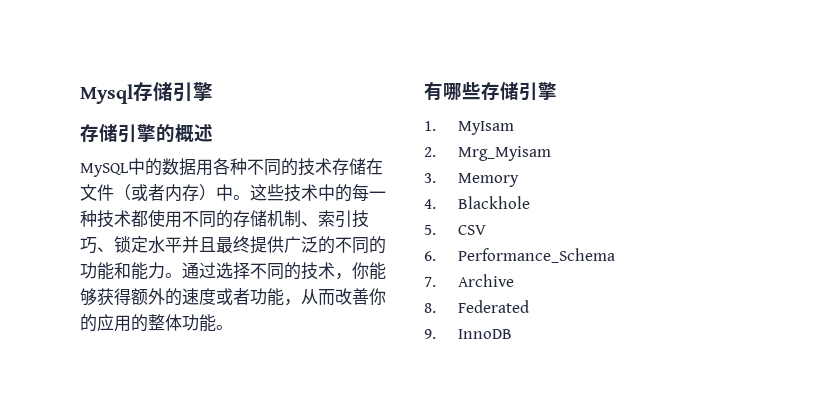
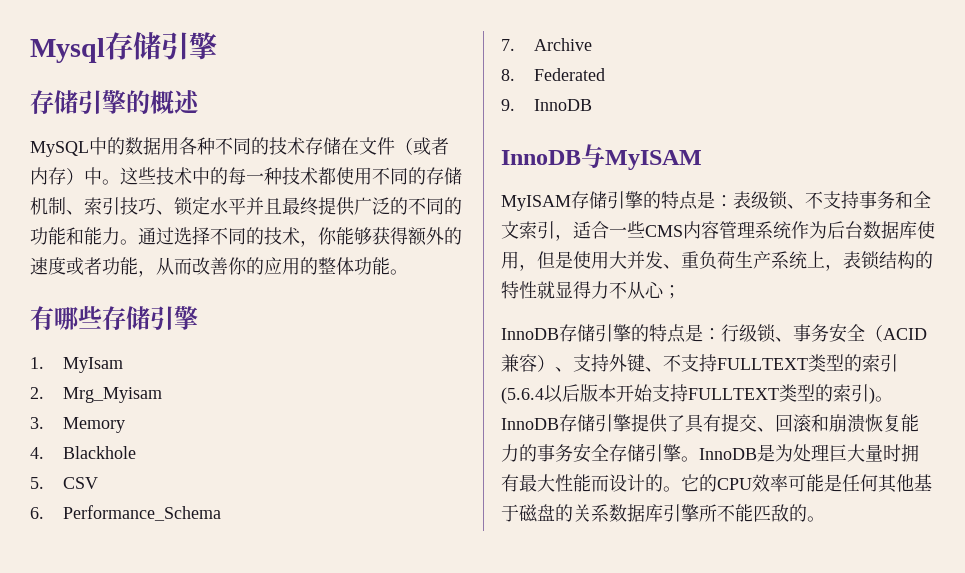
(512, 334) none -> [501,144,702,170] [501,191,931,211] [501,221,935,241] [501,251,933,271] [501,281,681,299] [501,323,927,343] [501,354,898,372] [501,384,893,404] [501,414,919,433] [501,443,919,463] [501,474,932,493] [501,504,825,523] // InnoDB与MyISAM // MyISAM存储引擎的特点是：表级锁、不支持事务和全文索引，适合一些CMS内容管理系统作为后台数据库使用，但是使用大并发、重负荷生产系统上，表锁结构的特性就显得力不从心； // InnoDB存储引擎的特点是：行级锁、事务安全（ACID兼容）、支持外键、不支持FULLTEXT类型的索引(5.6.4以后版本开始支持FULLTEXT类型的索引)。InnoDB存储引擎提供了具有提交、回滚和崩溃恢复能力的事务安全存储引擎。InnoDB是为处理巨大量时拥有最大性能而设计的。它的CPU效率可能是任何其他基于磁盘的关系数据库引擎所不能匹敌的。

